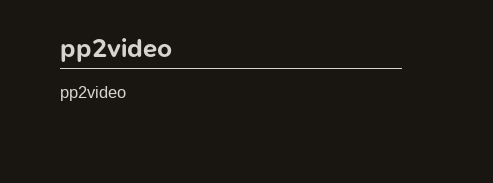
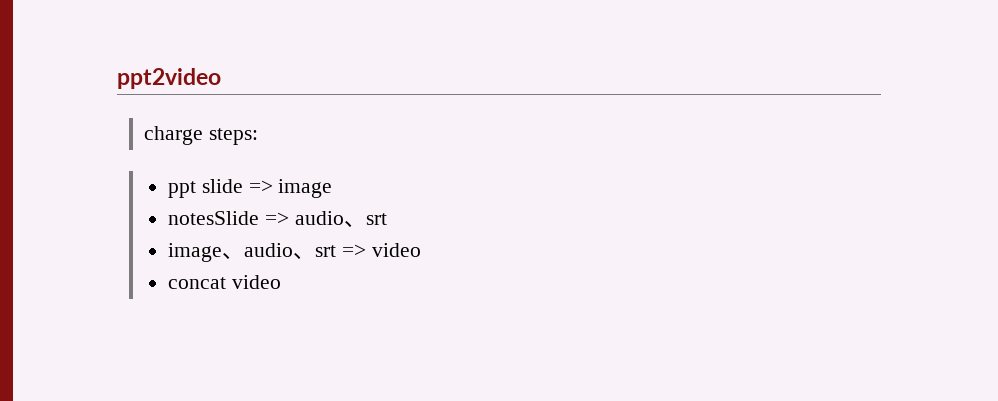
[60,38,172,62] [60,86,126,101] pp2video // pp2video -> [117,68,221,89] [144,126,259,145] [168,179,333,198] [168,211,387,227] [168,243,421,262] [168,275,281,289] ppt2video // charge steps: // ppt slide => image // notesSlide => audio、srt // image、audio、srt => video // concat video

